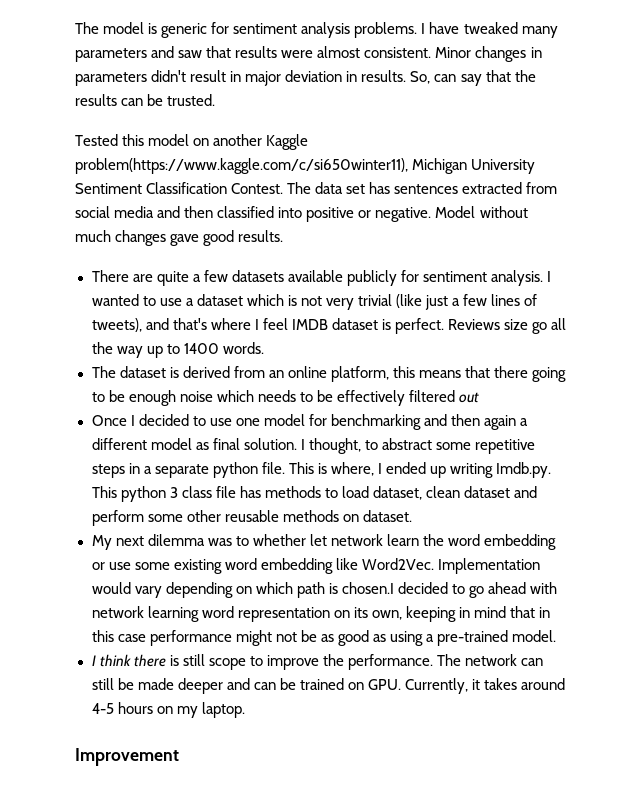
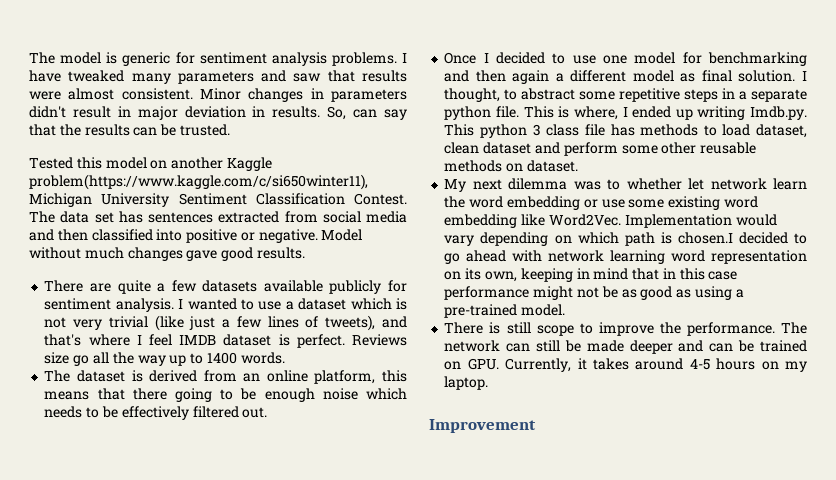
[459,392,480,403] out -> [242,407,268,418] out.
[91,654,166,667] I think there -> [444,322,484,334] There

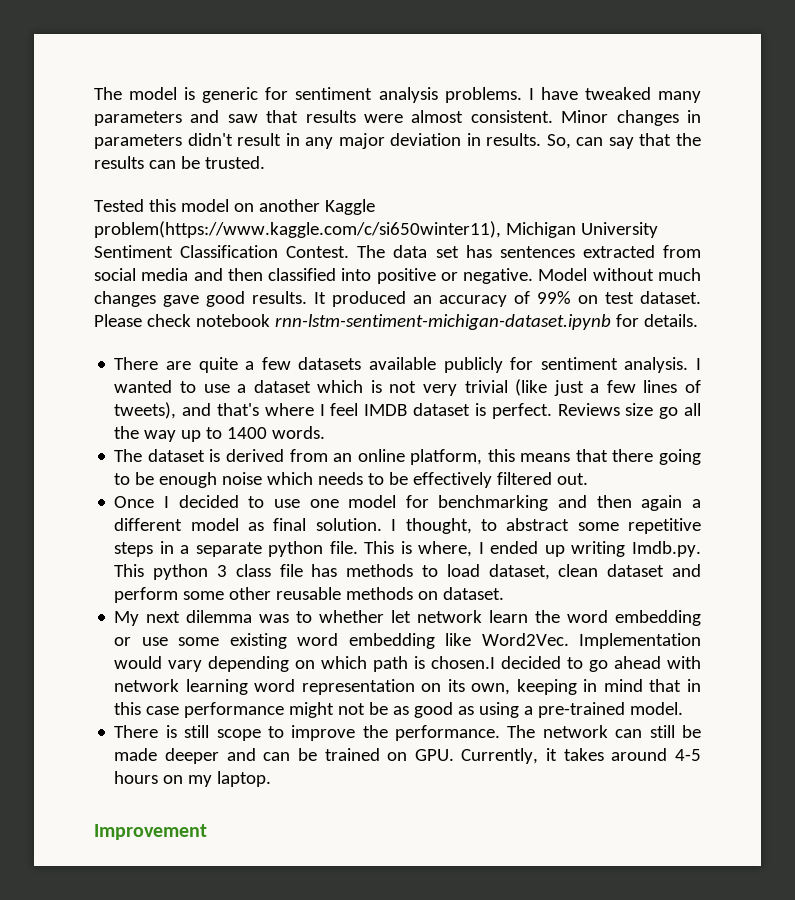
(131, 111) none -> [305,137,334,149] any
(305, 253) none -> [314,291,701,307] [94,314,698,330] It produced an accuracy of 99% on test dataset. Please check notebook rnn-lstm-sentiment-michigan-dataset.ipynb for details.

